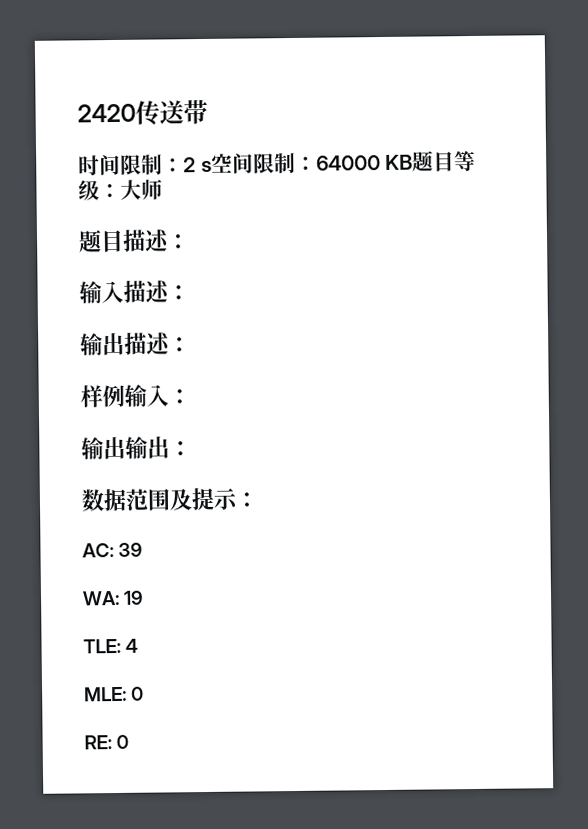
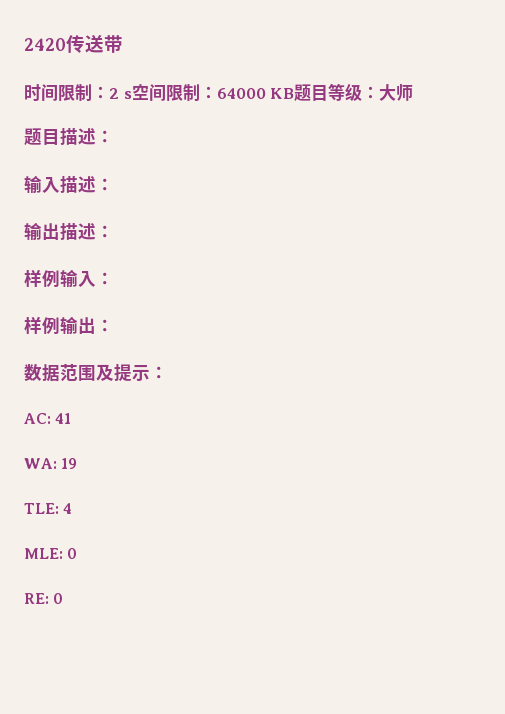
[81,436,126,460] 输出 -> [24,316,60,334] 样例
[118,542,144,557] 39 -> [55,413,72,424] 41

